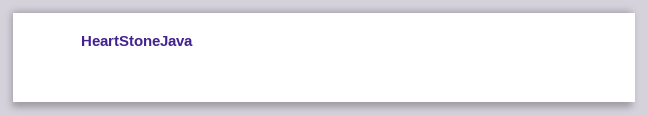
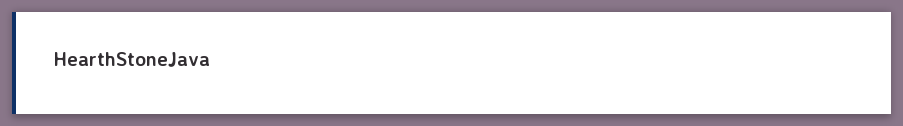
[81,36,193,46] HeartStoneJava -> [53,52,210,67] HearthStoneJava

